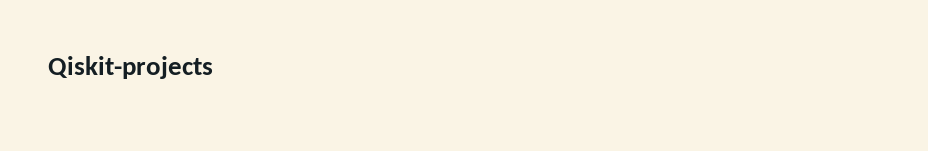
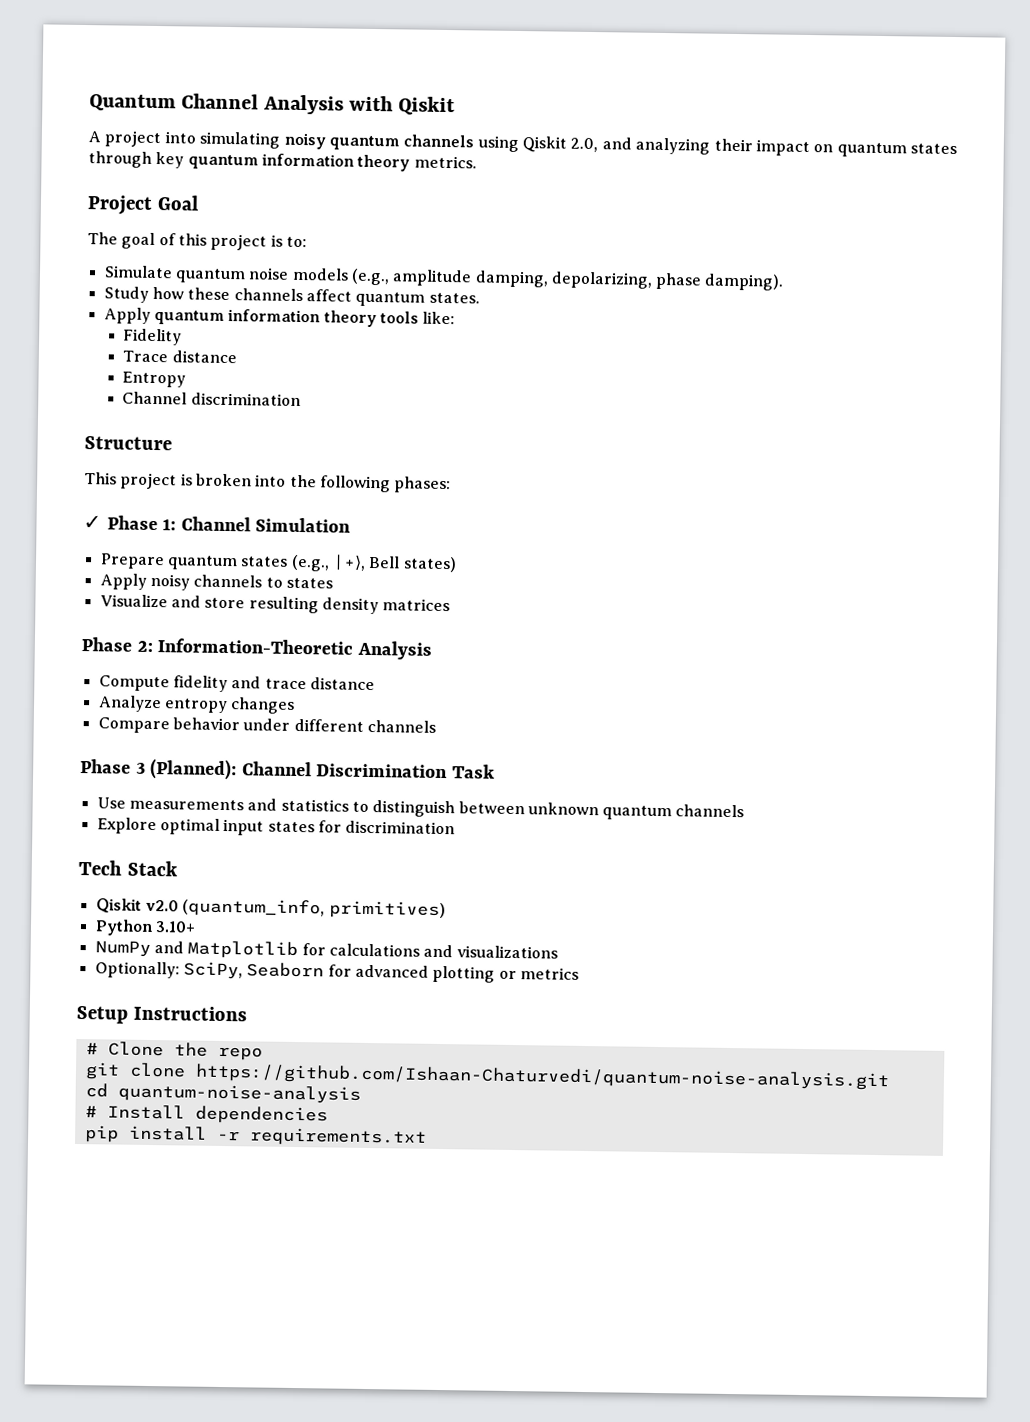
[48,56,213,79] Qiskit-projects -> [89,93,456,117] [88,130,957,158] [88,151,477,172] [87,195,199,215] [87,232,307,251] [103,265,785,291] [103,286,480,307] [103,307,456,328] [123,328,183,346] [122,350,237,364] [122,371,187,388] [122,391,301,407] [84,436,172,451] [84,472,452,494] [83,515,352,533] [99,553,457,573] [99,573,333,591] [99,594,451,615] [81,637,432,660] [98,675,375,693] [97,695,296,714] [97,717,436,734] [80,758,495,781] [96,797,745,821] [96,817,456,836] [78,860,178,877] [95,898,446,920] [94,919,196,937] [94,940,558,960] [94,961,579,983] [76,1005,247,1024] [85,1041,263,1061] [84,1062,890,1091] [84,1083,361,1104] [84,1104,328,1125] [84,1125,427,1147] Quantum Channel Analysis with Qiskit // A project into simulating noisy quantum channels using Qiskit 2.0, and analyzing their impact on quantum states through key quantum information theory metrics. // Project Goal // The goal of this project is to: // Simulate quantum noise models (e.g., amplitude damping, depolarizing, phase damping). // Study how these channels affect quantum states. // Apply quantum information theory tools like: // Fidelity // Trace distance // Entropy // Channel discrimination // Structure // This project is broken into the following phases: // ✓ Phase 1: Channel Simulation // Prepare quantum states (e.g., |+⟩, Bell states) // Apply noisy channels to states // Visualize and store resulting density matrices // Phase 2: Information-Theoretic Analysis // Compute fidelity and trace distance // Analyze entropy changes // Compare behavior under different channels // Phase 3 (Planned): Channel Discrimination Task // Use measurements and statistics to distinguish between unknown quantum channels // Explore optimal input states for discrimination // Tech Stack // Qiskit v2.0 (quantum_info, primitives) // Python 3.10+ // NumPy and Matplotlib for calculations and visualizations // Optionally: SciPy, Seaborn for advanced plotting or metrics // Setup Instructions // # Clone the repo // git clone https://github.com/Ishaan-Chaturvedi/quantum-noise-analysis.git // cd quantum-noise-analysis // # Install dependencies // pip install -r requirements.txt

